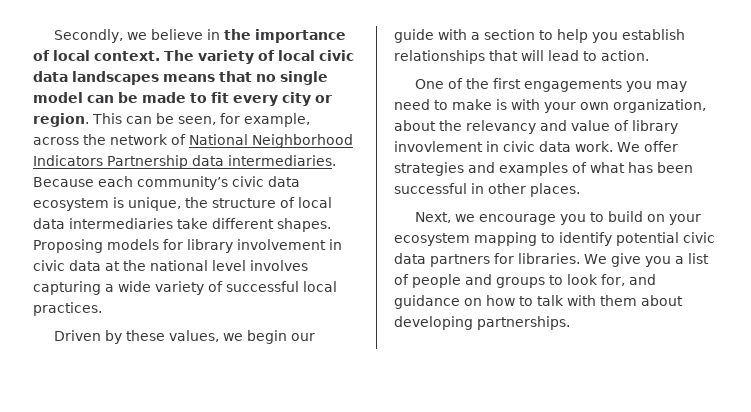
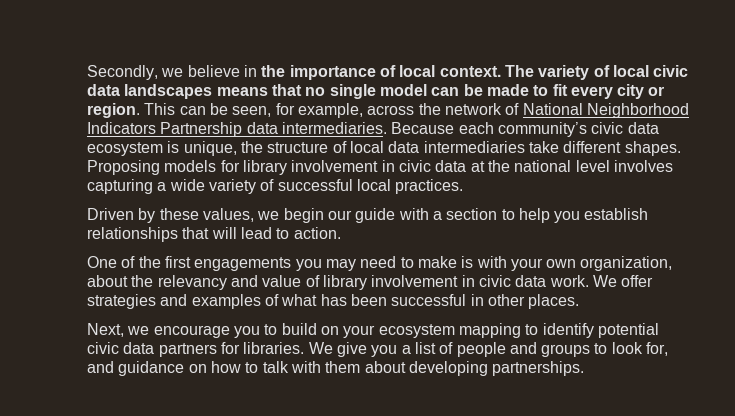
[394,141,483,152] invovlement -> [371,275,459,287] involvement

